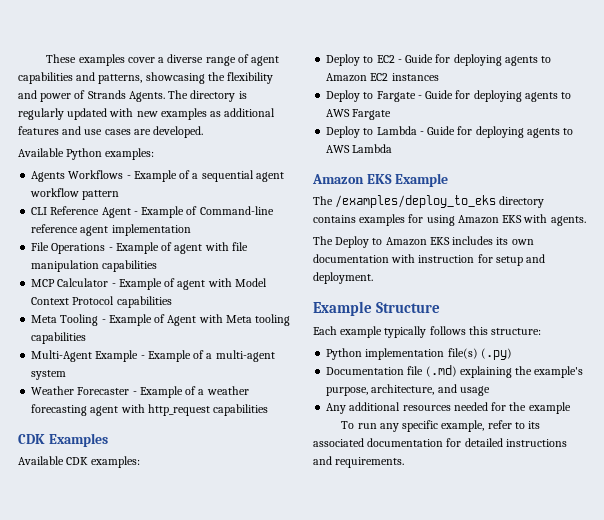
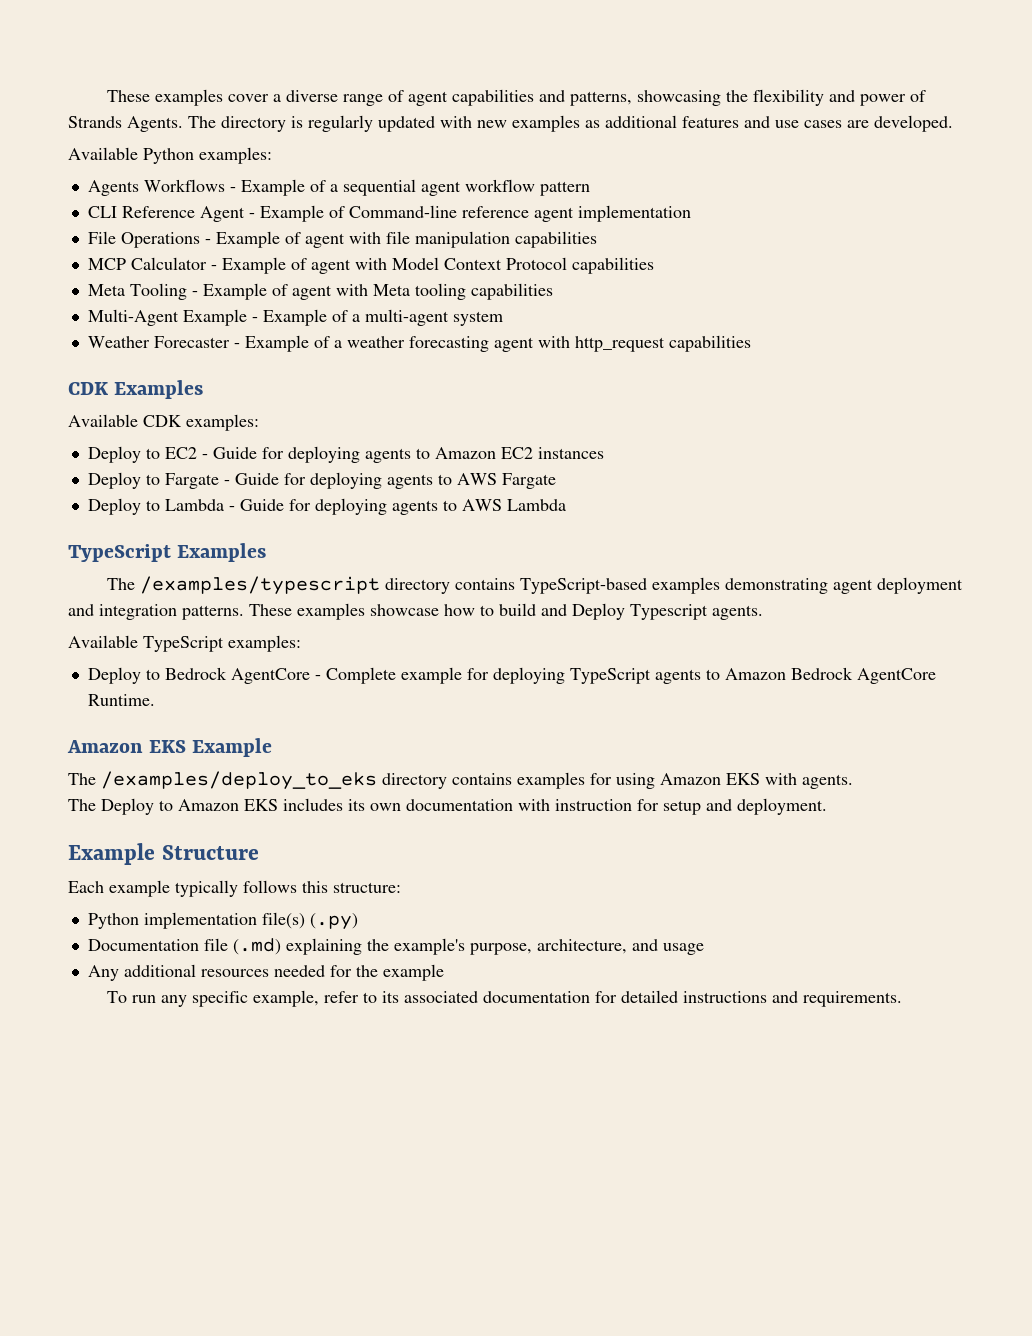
[167,315,197,326] Agent -> [291,285,332,300] agent
(393, 148) none -> [68,543,267,562] [106,576,963,595] [68,603,763,620] [68,635,301,652] [87,667,936,684] [87,694,155,706] // TypeScript Examples // The /examples/typescript directory contains TypeScript-based examples demonstrating agent deployment and integration patterns. These examples showcase how to build and Deploy Typescript agents. // Available TypeScript examples: // Deploy to Bedrock AgentCore - Complete example for deploying TypeScript agents to Amazon Bedrock AgentCore Runtime.

